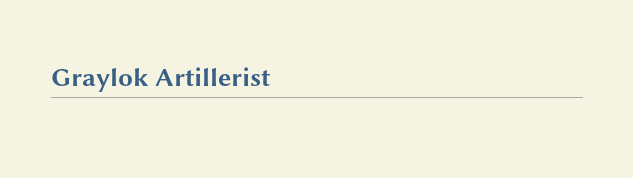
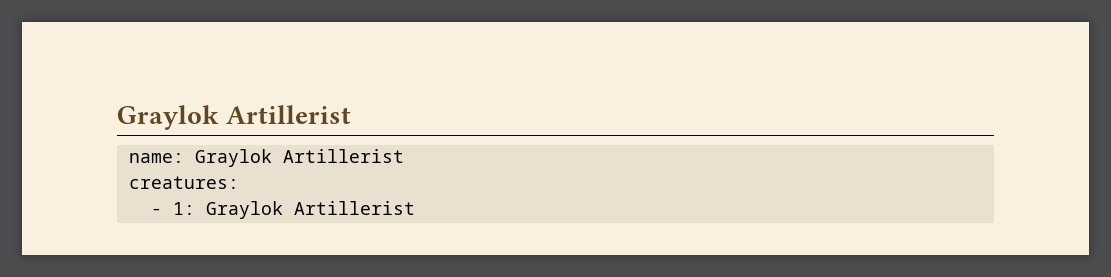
[51,67,272,92] Graylok Artillerist -> [117,105,352,130] [129,149,404,167] [129,176,239,189] [151,201,415,219] Graylok Artillerist // name: Graylok Artillerist // creatures: // - 1: Graylok Artillerist

